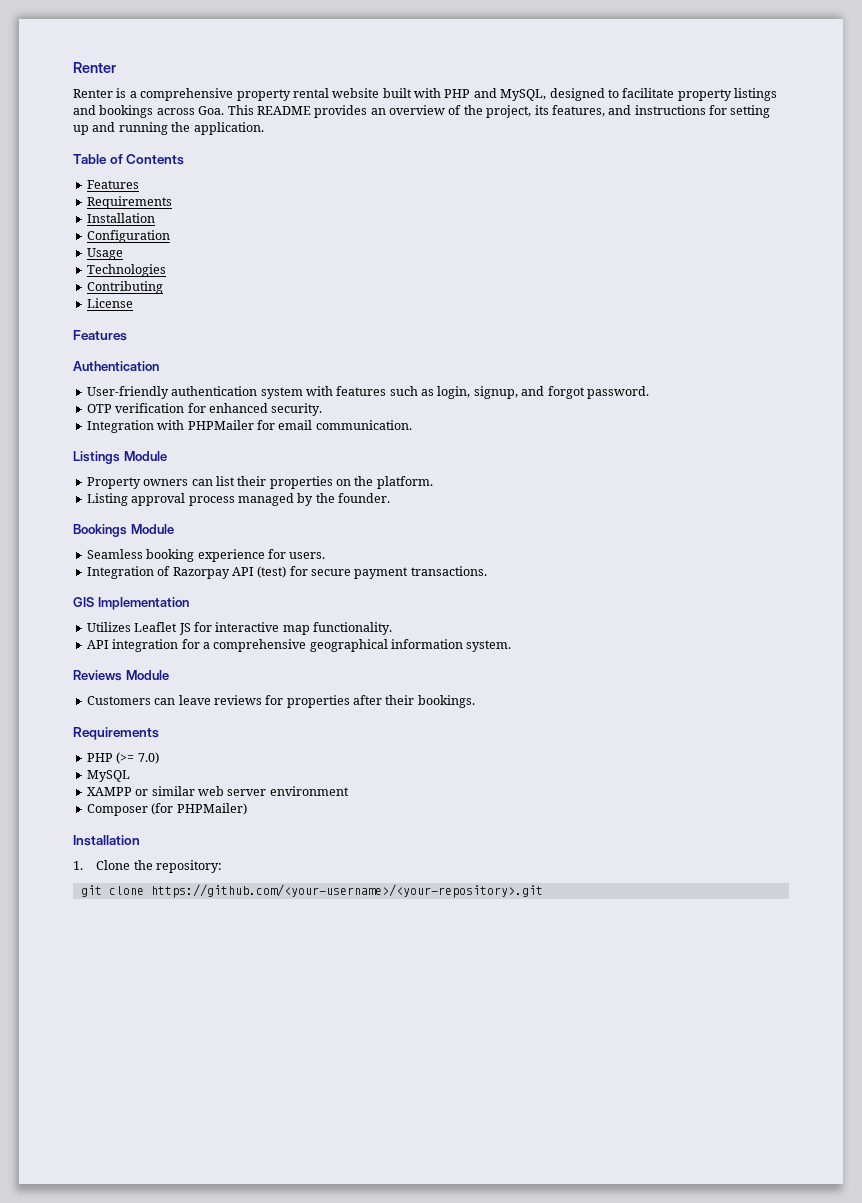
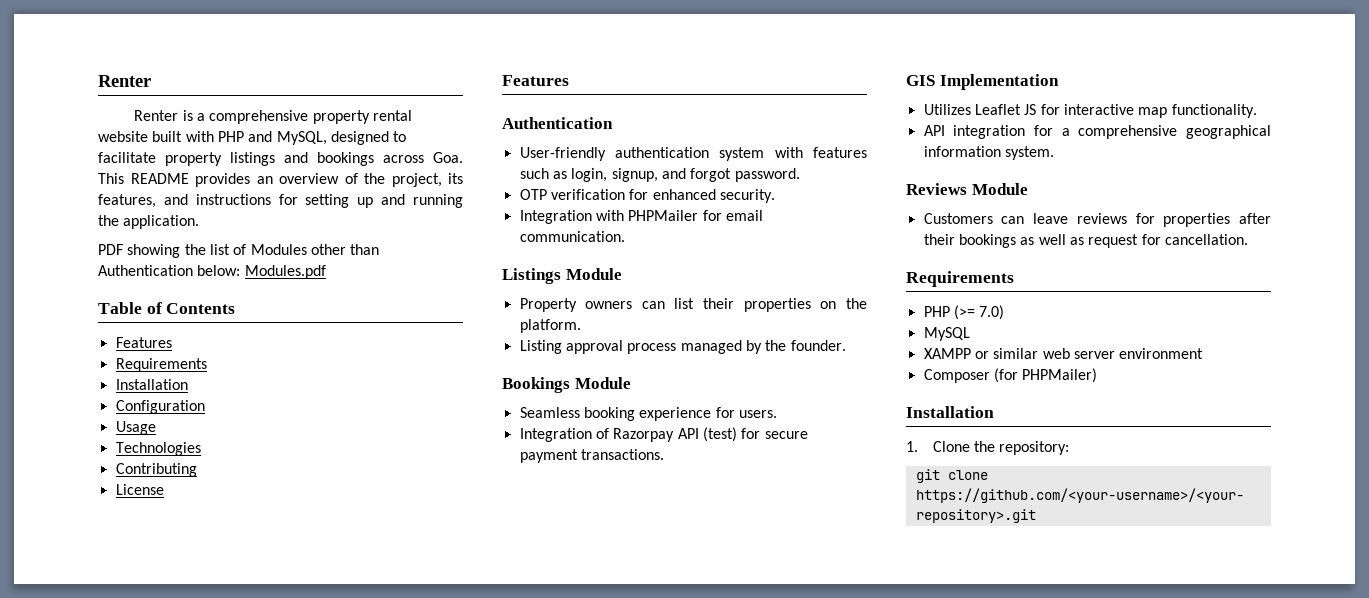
(264, 128) none -> [98,244,380,258] [98,265,326,279] // PDF showing the list of Modules other than Authentication below: Modules.pdf
[417,695,475,708] bookings. -> [958,234,1248,248] bookings as well as request for cancellation.

